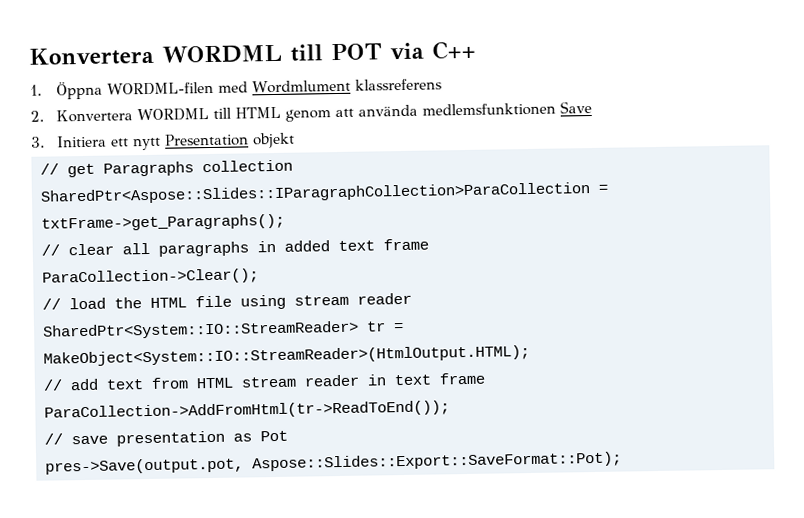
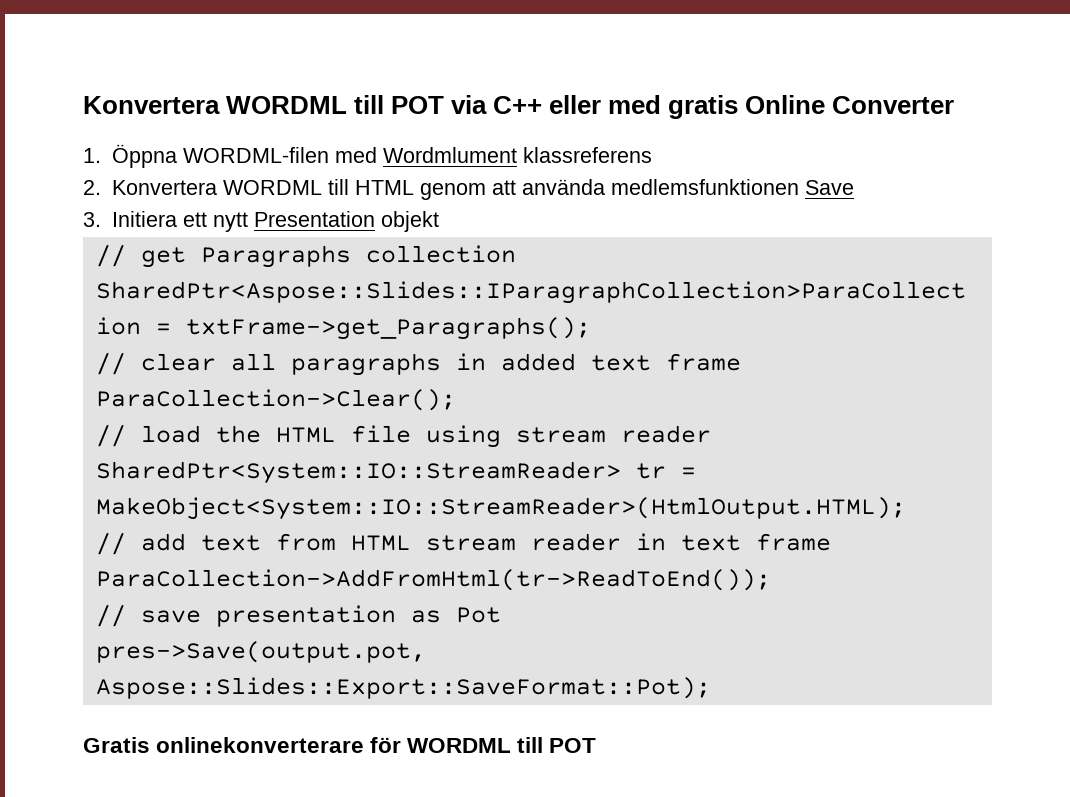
(476, 50) none -> [549,95,955,119] eller med gratis Online Converter
(622, 461) none -> [83,737,597,753] // Gratis onlinekonverterare för WORDML till POT

